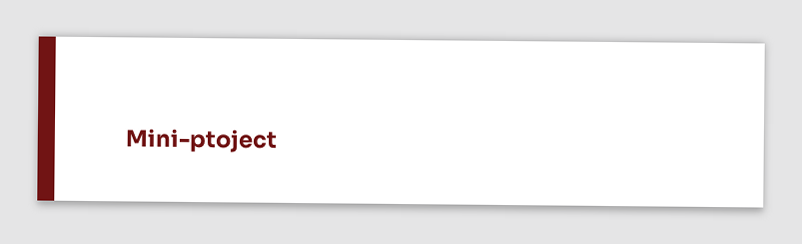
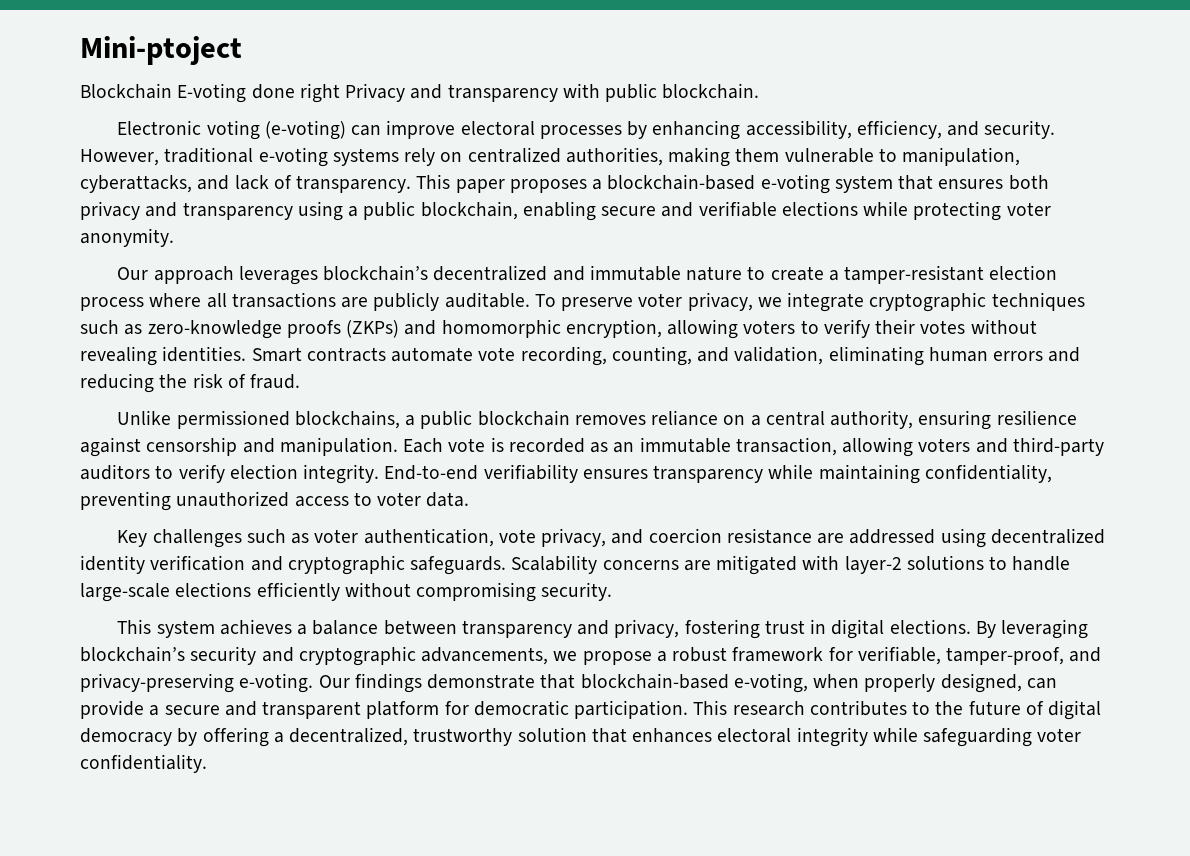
(277, 140) none -> [80,83,760,103] [117,120,1056,140] [80,147,1021,167] [80,174,1049,194] [80,201,1051,221] [80,228,174,247] [117,265,1058,285] [80,292,1085,312] [80,319,1037,339] [80,346,1081,366] [80,373,301,393] [117,410,1077,430] [80,437,1104,457] [80,464,1052,484] [80,491,470,511] [117,528,1105,548] [80,555,1071,575] [80,582,613,602] [117,619,1089,639] [80,646,1102,666] [80,673,1057,693] [80,700,1102,720] [80,727,1082,747] [80,754,207,773] // Blockchain E-voting done right Privacy and transparency with public blockchain. // Electronic voting (e-voting) can improve electoral processes by enhancing accessibility, efficiency, and security. However, traditional e-voting systems rely on centralized authorities, making them vulnerable to manipulation, cyberattacks, and lack of transparency. This paper proposes a blockchain-based e-voting system that ensures both privacy and transparency using a public blockchain, enabling secure and verifiable elections while protecting voter anonymity. // Our approach leverages blockchain’s decentralized and immutable nature to create a tamper-resistant election process where all transactions are publicly auditable. To preserve voter privacy, we integrate cryptographic techniques such as zero-knowledge proofs (ZKPs) and homomorphic encryption, allowing voters to verify their votes without revealing identities. Smart contracts automate vote recording, counting, and validation, eliminating human errors and reducing the risk of fraud. // Unlike permissioned blockchains, a public blockchain removes reliance on a central authority, ensuring resilience against censorship and manipulation. Each vote is recorded as an immutable transaction, allowing voters and third-party auditors to verify election integrity. End-to-end verifiability ensures transparency while maintaining confidentiality, preventing unauthorized access to voter data. // Key challenges such as voter authentication, vote privacy, and coercion resistance are addressed using decentralized identity verification and cryptographic safeguards. Scalability concerns are mitigated with layer-2 solutions to handle large-scale elections efficiently without compromising security. // This system achieves a balance between transparency and privacy, fostering trust in digital elections. By leveraging blockchain’s security and cryptographic advancements, we propose a robust framework for verifiable, tamper-proof, and privacy-preserving e-voting. Our findings demonstrate that blockchain-based e-voting, when properly designed, can provide a secure and transparent platform for democratic participation. This research contributes to the future of digital democracy by offering a decentralized, trustworthy solution that enhances electoral integrity while safeguarding voter confidentiality.

